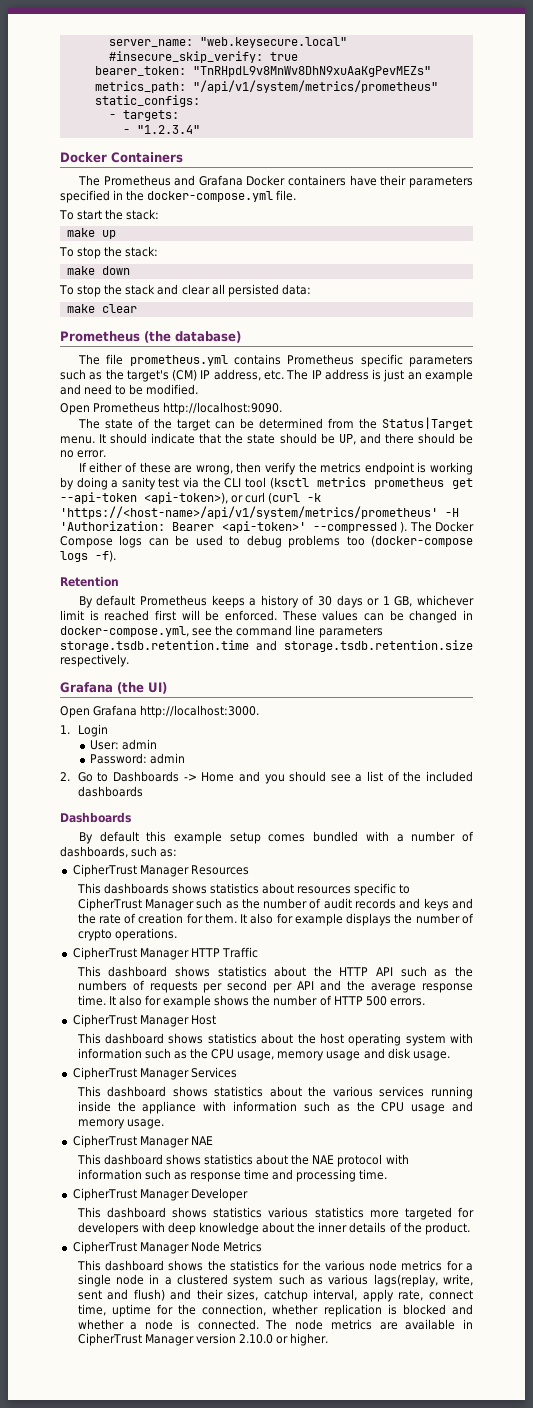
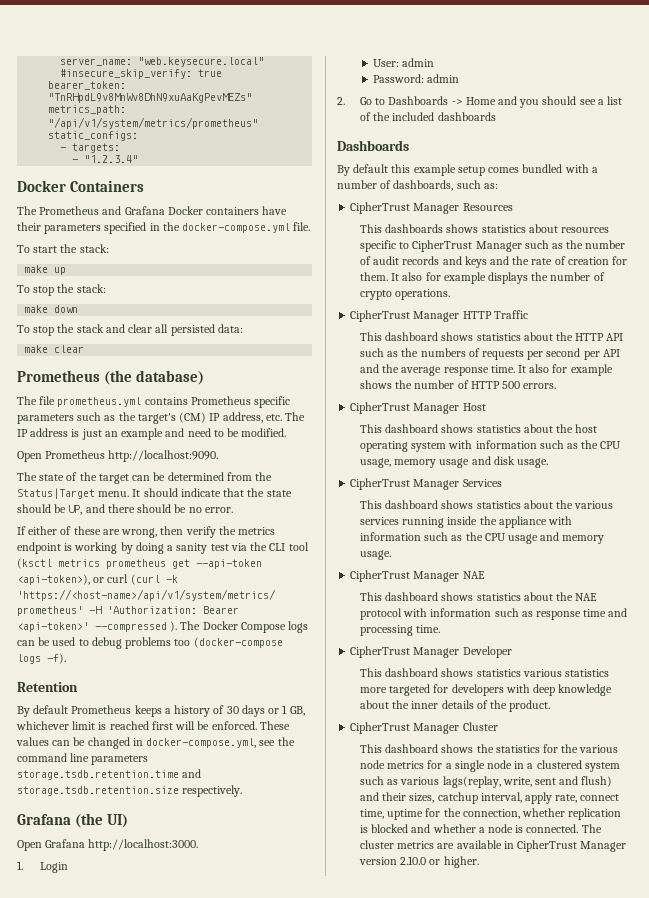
[190,1241,262,1252] Node Metrics -> [462,722,498,731] Cluster
[295,1319,324,1330] node -> [359,840,394,849] cluster

